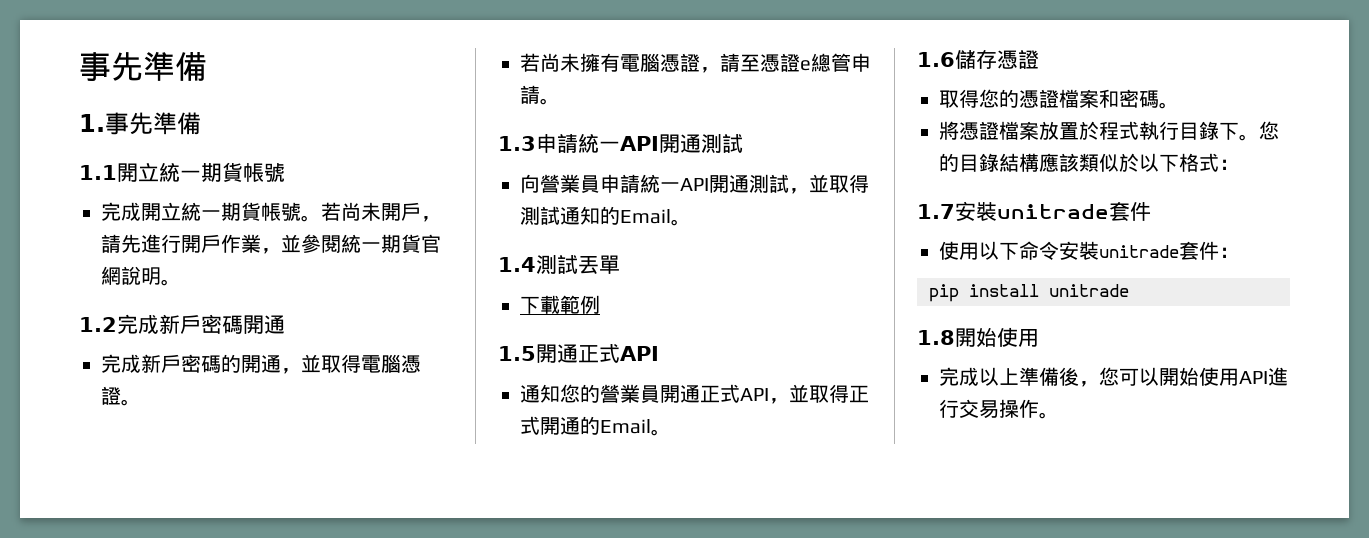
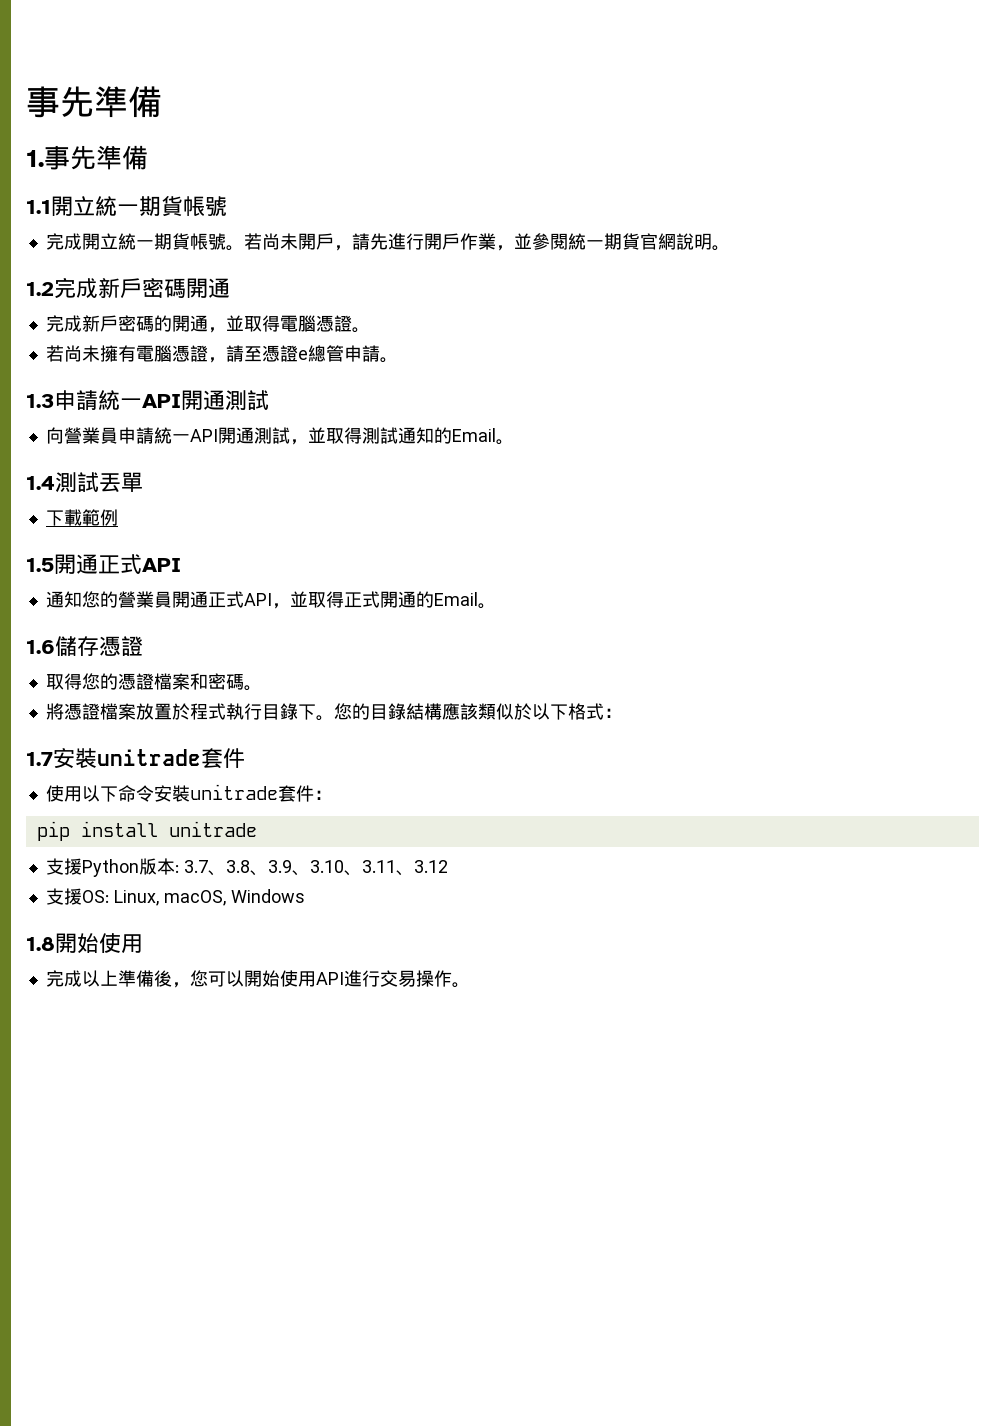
(1129, 290) none -> [45,858,448,877] [45,888,305,906] // 支援Python版本: 3.7、3.8、3.9、3.10、3.11、3.12 // 支援OS: Linux, macOS, Windows

